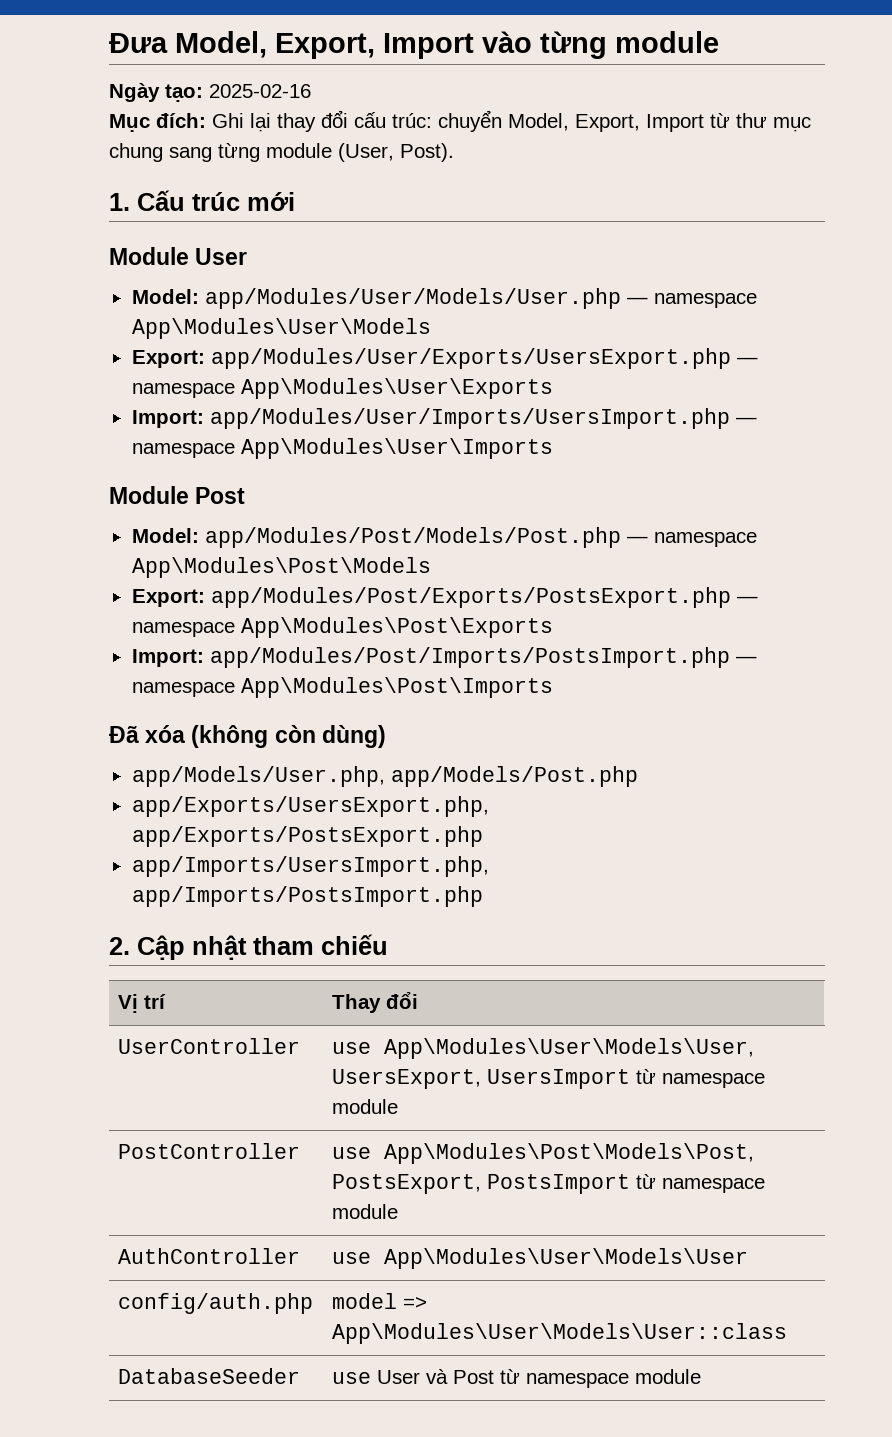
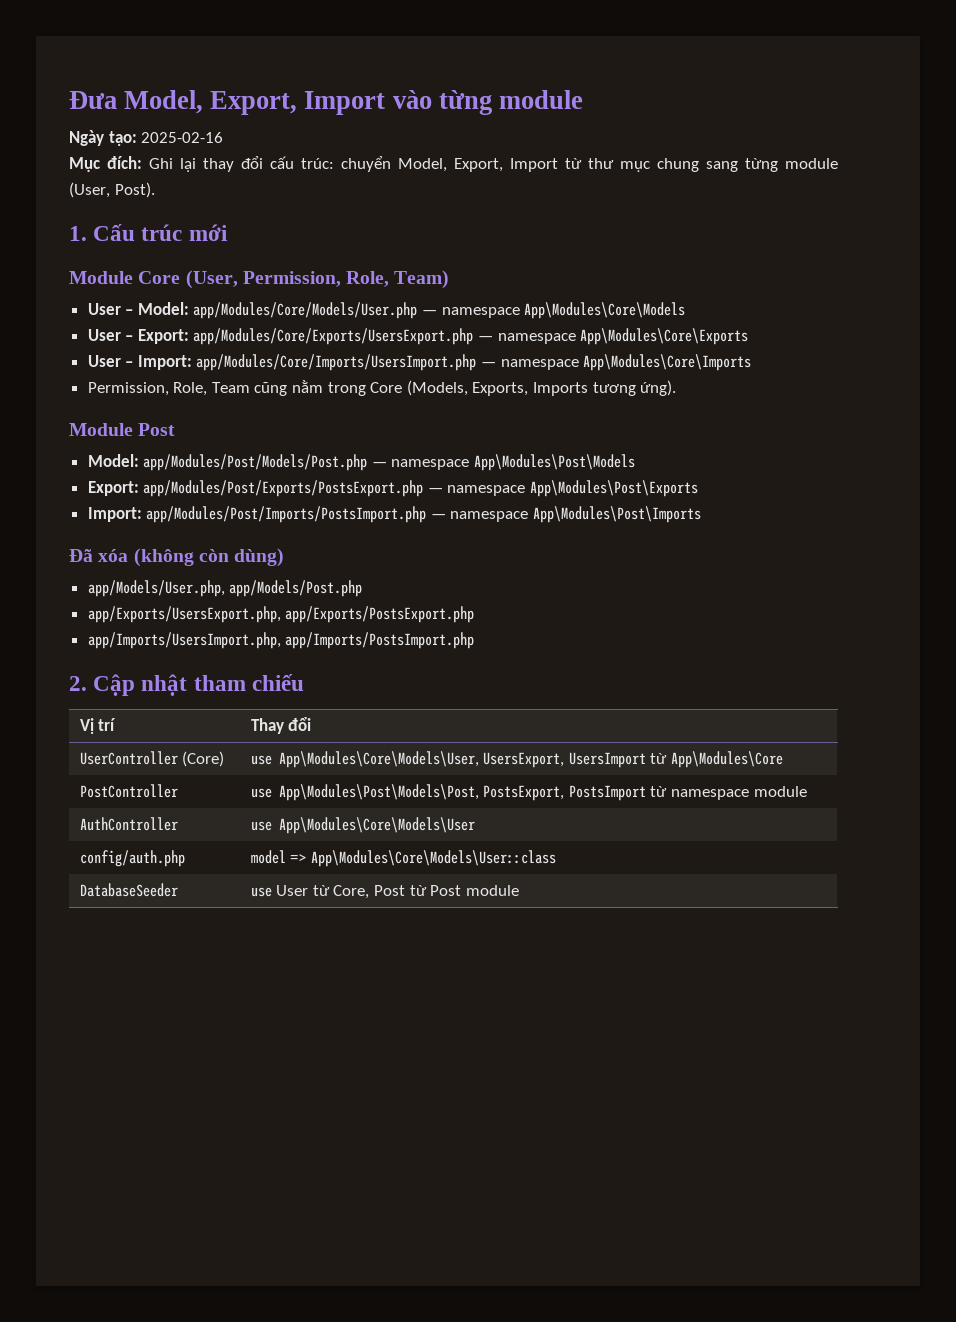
[195,248,248,265] [131,288,757,309] [131,318,431,339] [131,348,758,369] [131,378,553,399] [131,408,757,429] [131,438,553,459] User // Model: app/Modules/User/Models/User.php — namespace App\Modules\User\Models // Export: app/Modules/User/Exports/UsersExport.php — namespace App\Modules\User\Exports // Import: app/Modules/User/Imports/UsersImport.php — namespace App\Modules\User\Imports -> [138,270,450,289] [87,302,686,319] [87,328,749,345] [87,354,752,371] [87,380,677,396] Core (User, Permission, Role, Team) // User – Model: app/Modules/Core/Models/User.php — namespace App\Modules\Core\Models // User – Export: app/Modules/Core/Exports/UsersExport.php — namespace App\Modules\Core\Exports // User – Import: app/Modules/Core/Imports/UsersImport.php — namespace App\Modules\Core\Imports // Permission, Role, Team cũng nằm trong Core (Models, Exports, Imports tương ứng).
[332,1038,755,1059] | use App\Modules\User\Models\User, -> [182,751,225,767] [250,751,479,768] (Core) | use App\Modules\Core\Models\User,
[662,1073,766,1088] [332,1099,399,1114] namespace module -> [671,751,784,768] App\Modules\Core
[384,1248,749,1269] App\Modules\User\Models\User -> [278,817,475,834] App\Modules\Core\Models\User
[332,1323,788,1344] App\Modules\User\Models\User::class -> [310,850,556,867] App\Modules\Core\Models\User::class
[426,1369,449,1384] và -> [312,885,370,899] từ Core,
[526,1373,630,1388] namespace -> [430,885,462,896] Post

